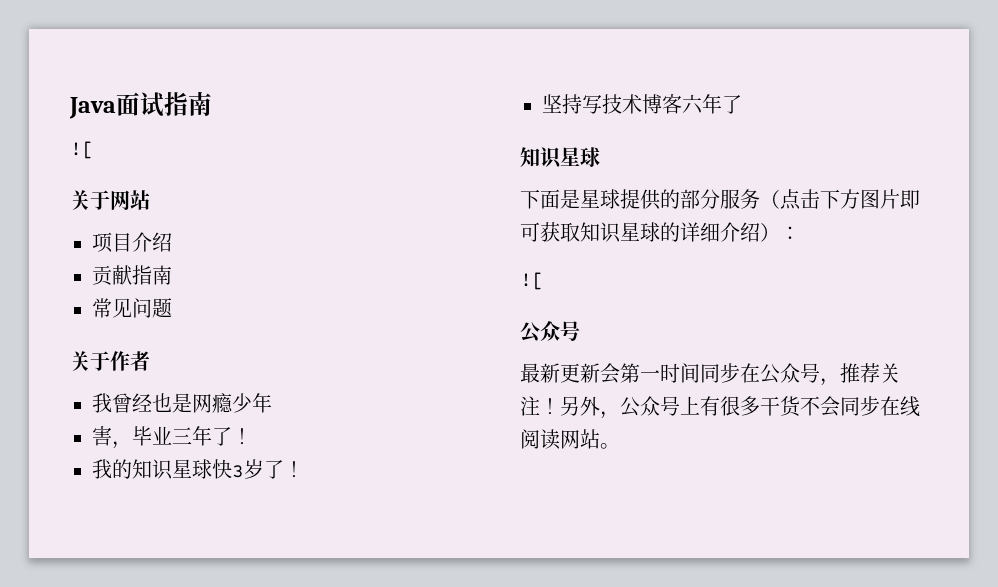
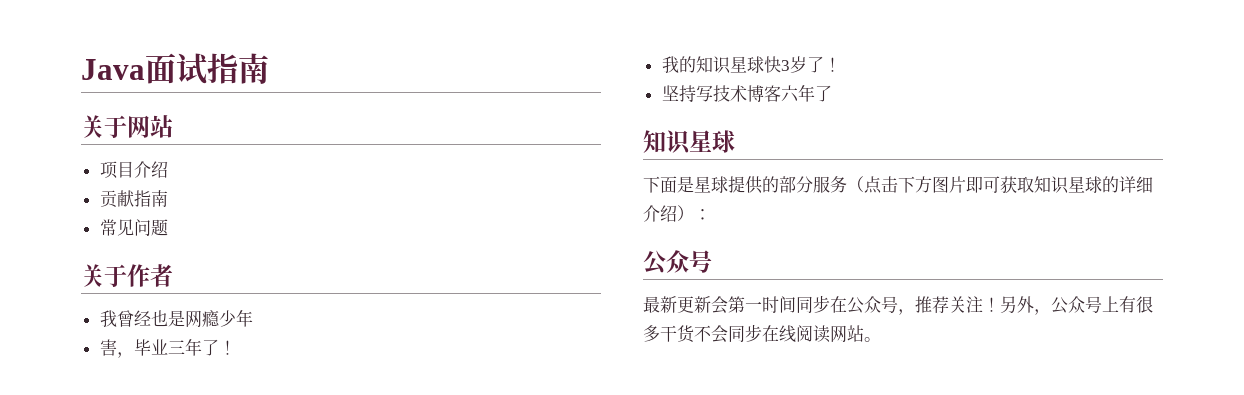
[70,141,94,159] // ![ -> (269, 68) none
[520,272,544,290] // ![ -> (711, 214) none

